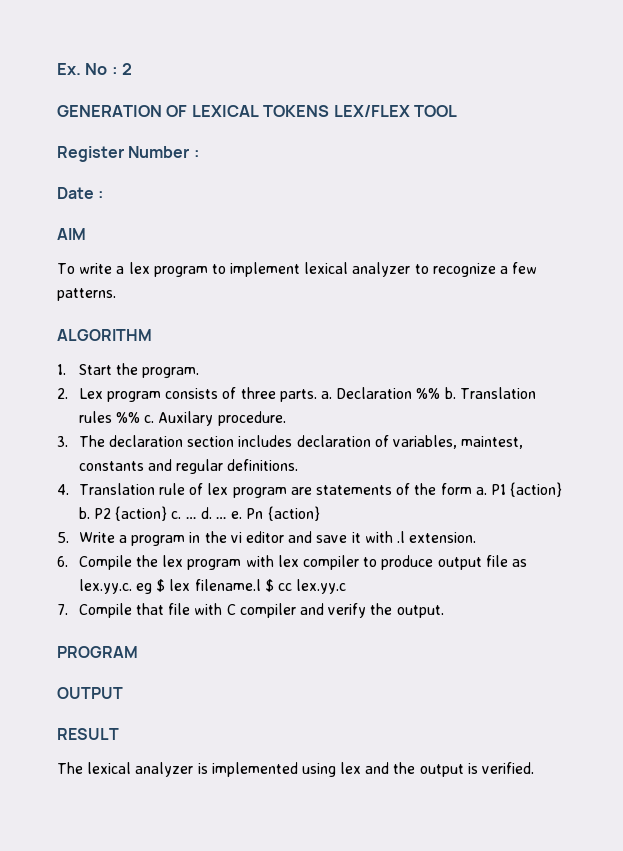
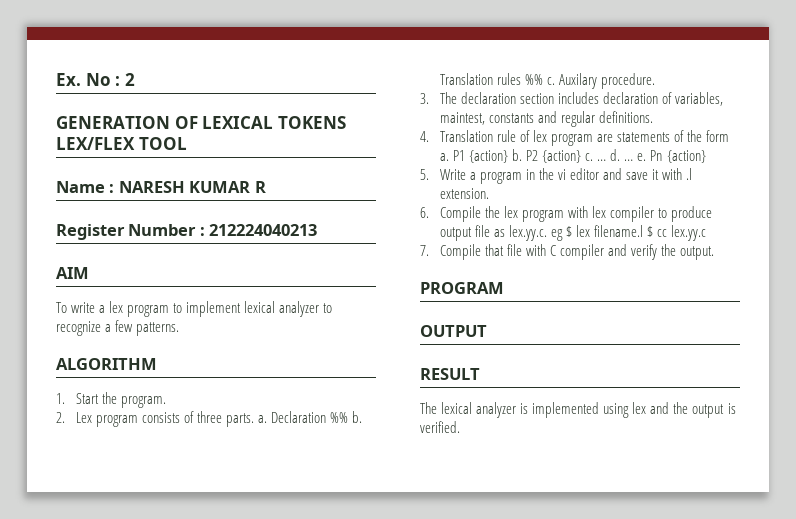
(458, 111) none -> [56,181,266,193] // Name : NARESH KUMAR R
[57,187,104,199] // Date : -> [209,224,318,236] 212224040213

